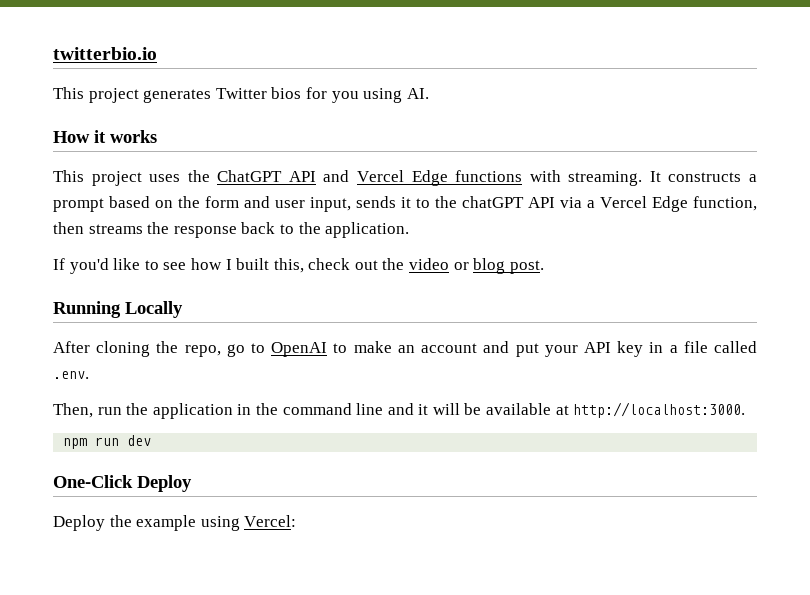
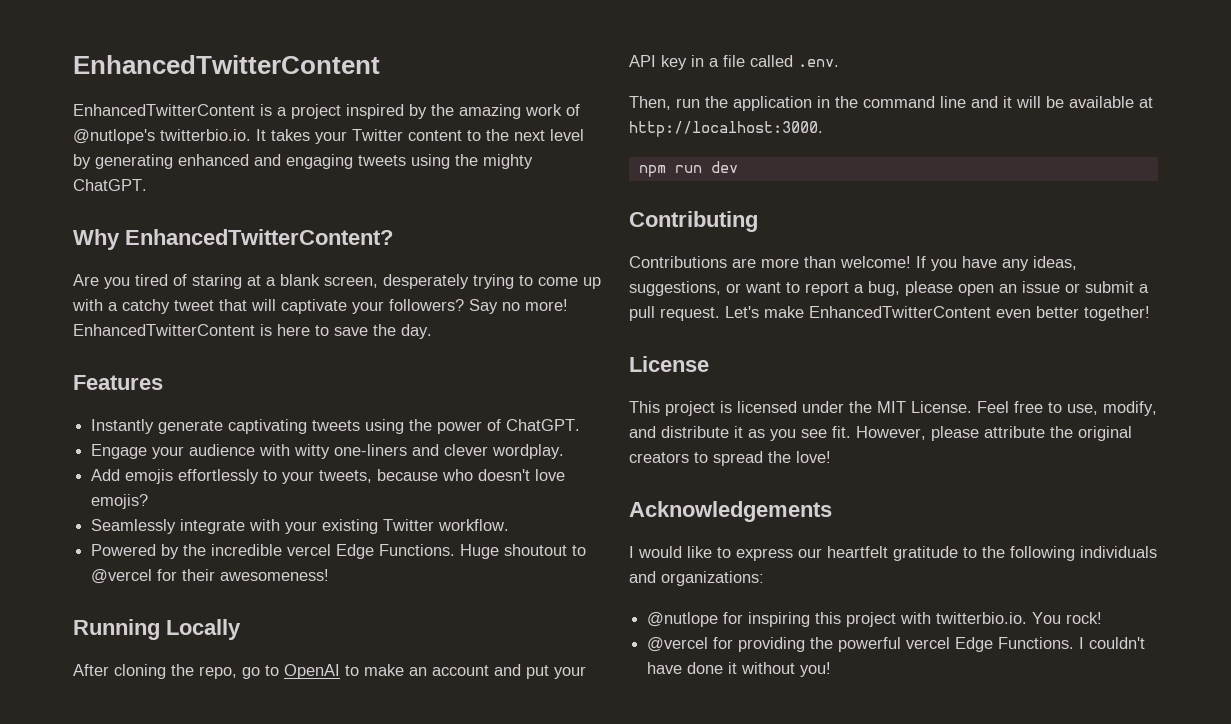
[53,47,157,60] [53,87,429,103] [53,130,157,143] [53,170,757,186] [53,196,757,212] [53,222,410,238] [53,258,544,274] twitterbio.io // This project generates Twitter bios for you using AI. // How it works // This project uses the ChatGPT API and Vercel Edge functions with streaming. It constructs a prompt based on the form and user input, sends it to the chatGPT API via a Vercel Edge function, then streams the response back to the application. // If you'd like to see how I built this, check out the video or blog post. -> [73,55,380,74] [73,104,580,119] [73,129,584,144] [73,154,533,169] [73,179,147,191] [73,229,393,250] [73,274,601,289] [72,299,568,314] [73,324,432,339] [73,375,163,390] [91,419,581,434] [91,444,565,459] [91,469,566,484] [91,494,149,509] [91,519,510,534] [91,544,587,559] [91,569,330,584] EnhancedTwitterContent // EnhancedTwitterContent is a project inspired by the amazing work of @nutlope's twitterbio.io. It takes your Twitter content to the next level by generating enhanced and engaging tweets using the mighty ChatGPT. // Why EnhancedTwitterContent? // Are you tired of staring at a blank screen, desperately trying to come up with a catchy tweet that will captivate your followers? Say no more! EnhancedTwitterContent is here to save the day. // Features // Instantly generate captivating tweets using the power of ChatGPT. // Engage your audience with witty one-liners and clever wordplay. // Add emojis effortlessly to your tweets, because who doesn't love emojis? // Seamlessly integrate with your existing Twitter workflow. // Powered by the incredible vercel Edge Functions. Huge shoutout to @vercel for their awesomeness!
[53,475,192,492] [53,515,297,531] One-Click Deploy // Deploy the example using Vercel: -> [629,211,758,232] [629,256,1077,271] [629,281,1149,296] [629,306,1150,321] [629,356,709,372] [629,401,1157,416] [629,426,1132,441] [629,451,831,466] [629,501,832,522] [629,546,1157,561] [629,571,764,586] [647,612,1103,627] [647,637,1146,652] [647,662,832,677] Contributing // Contributions are more than welcome! If you have any ideas, suggestions, or want to report a bug, please open an issue or submit a pull request. Let's make EnhancedTwitterContent even better together! // License // This project is licensed under the MIT License. Feel free to use, modify, and distribute it as you see fit. However, please attribute the original creators to spread the love! // Acknowledgements // I would like to express our heartfelt gratitude to the following individuals and organizations: // @nutlope for inspiring this project with twitterbio.io. You rock! // @vercel for providing the powerful vercel Edge Functions. I couldn't have done it without you!

